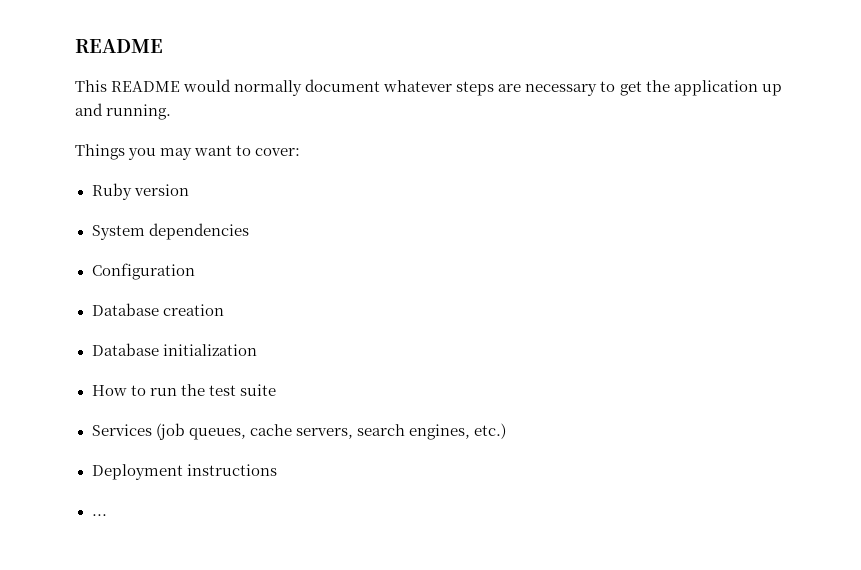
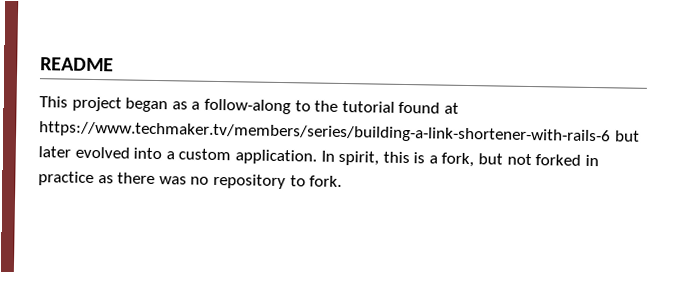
[111,79,782,96] [75,103,172,120] [75,144,301,160] [91,183,189,200] [91,223,249,240] [91,263,195,280] [91,303,224,316] [91,343,257,356] [91,384,276,396] [91,423,506,440] [91,464,277,480] [91,514,107,516] README would normally document whatever steps are necessary to get the application up and running. // Things you may want to cover: // Ruby version // System dependencies // Configuration // Database creation // Database initialization // How to run the test suite // Services (job queues, cache servers, search engines, etc.) // Deployment instructions // ... -> [71,96,459,115] [39,121,640,145] [38,146,599,168] [38,171,343,190] project began as a follow-along to the tutorial found at https://www.techmaker.tv/members/series/building-a-link-shortener-with-rails-6 but later evolved into a custom application. In spirit, this is a fork, but not forked in practice as there was no repository to fork.

